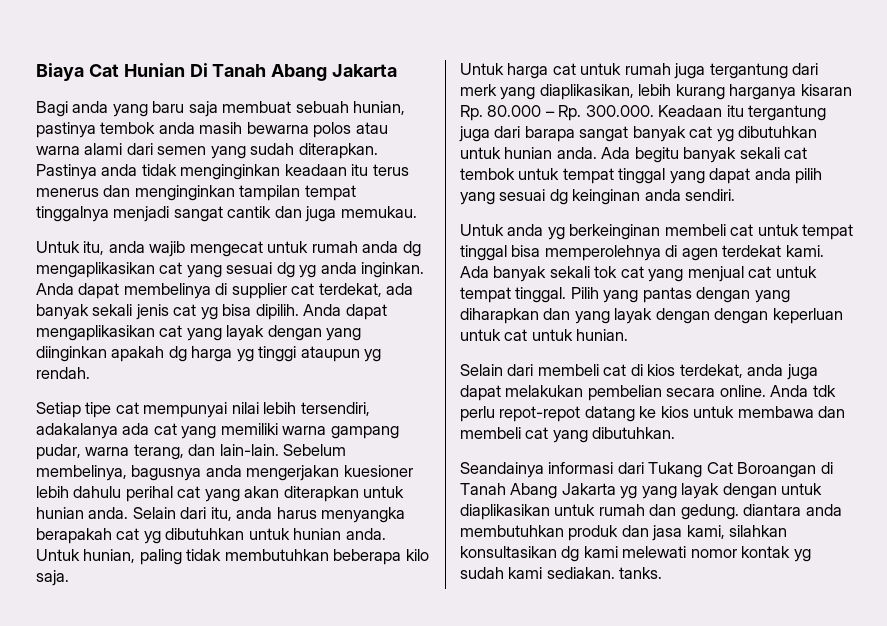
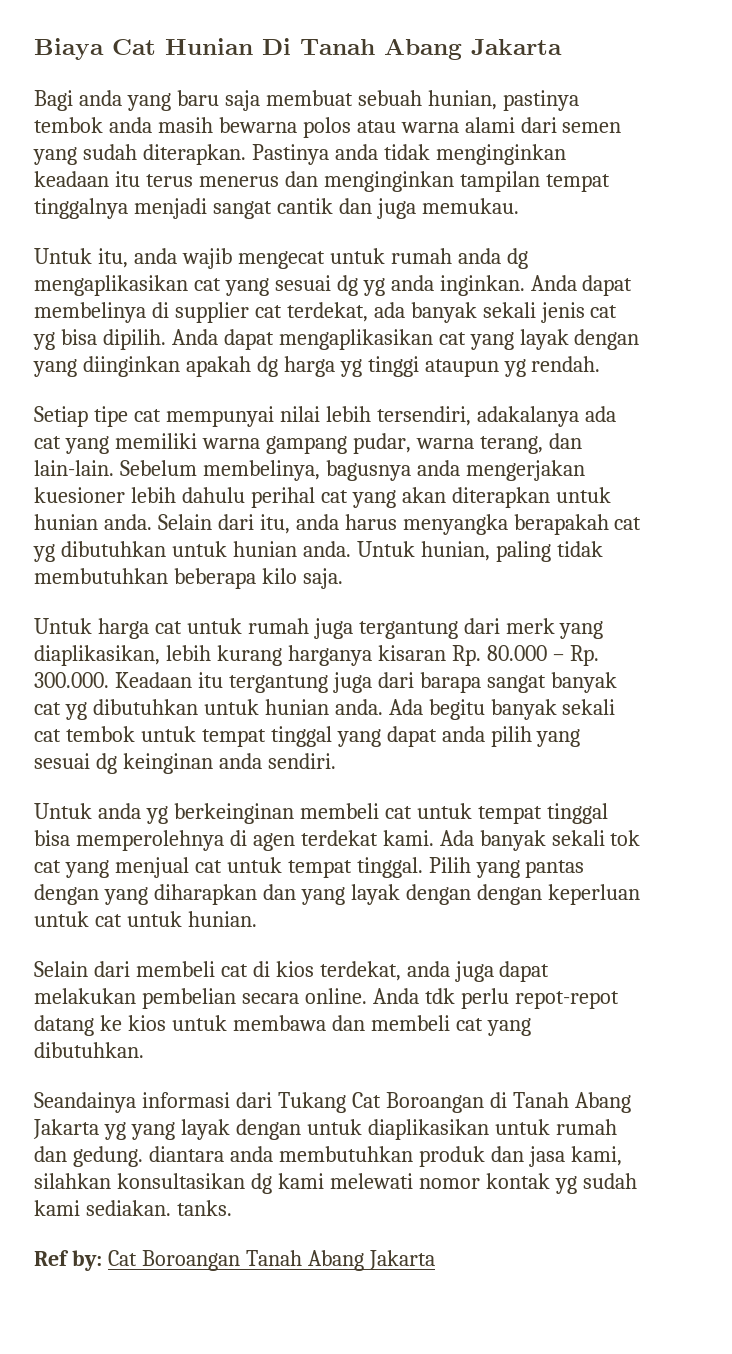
(663, 573) none -> [34,1250,435,1271] // Ref by: Cat Boroangan Tanah Abang Jakarta

